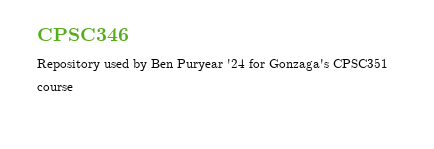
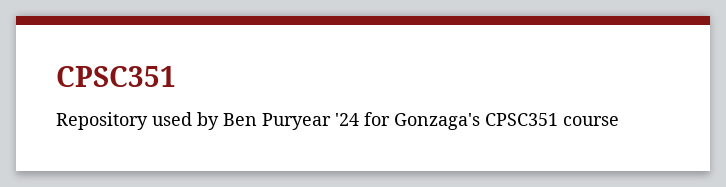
[37,28,129,42] CPSC346 -> [56,66,176,87] CPSC351

